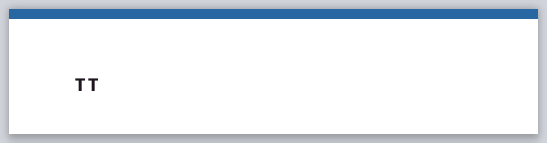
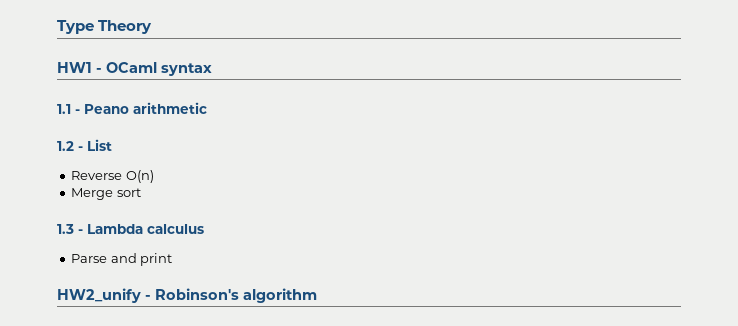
[74,78,100,91] TT -> [57,20,153,34] [57,62,212,76] [57,102,207,114] [57,139,112,151] [71,170,154,183] [71,188,141,200] [57,224,204,234] [71,253,173,266] [57,288,317,303] Type Theory // HW1 - OCaml syntax // 1.1 - Peano arithmetic // 1.2 - List // Reverse O(n) // Merge sort // 1.3 - Lambda calculus // Parse and print // HW2_unify - Robinson's algorithm

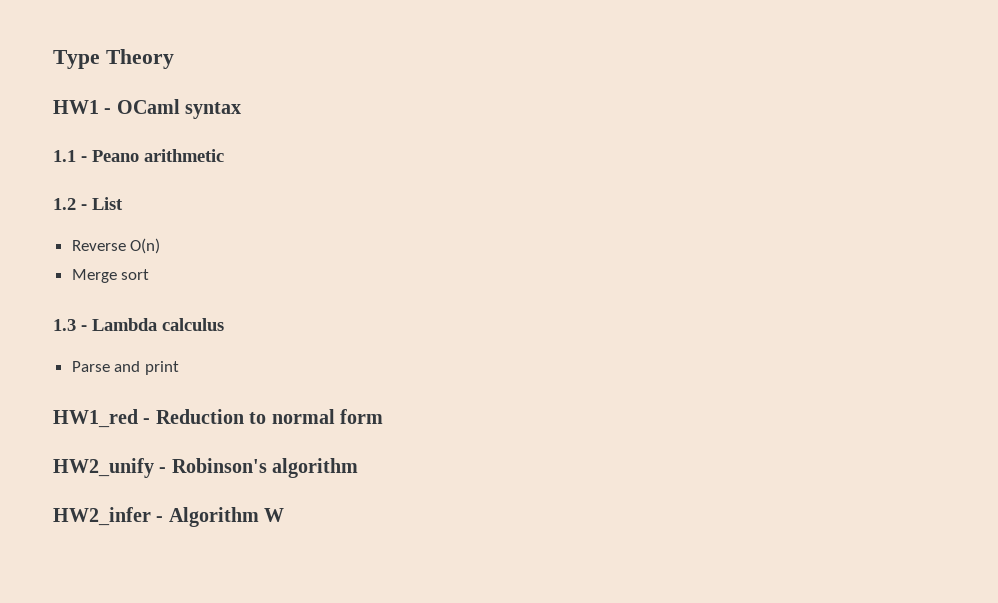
(173, 259) none -> [53,409,383,428] // HW1_red - Reduction to normal form
(317, 295) none -> [53,507,285,527] // HW2_infer - Algorithm W

